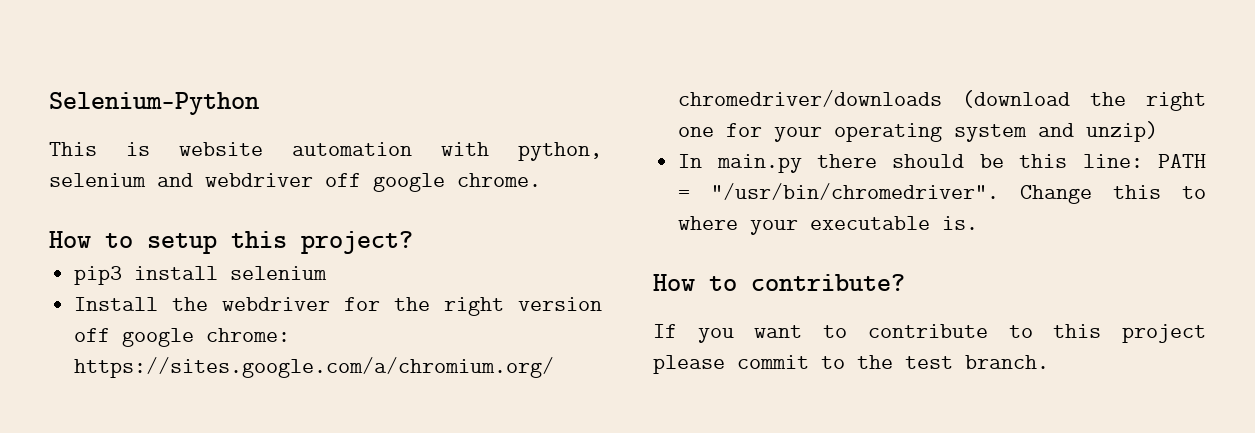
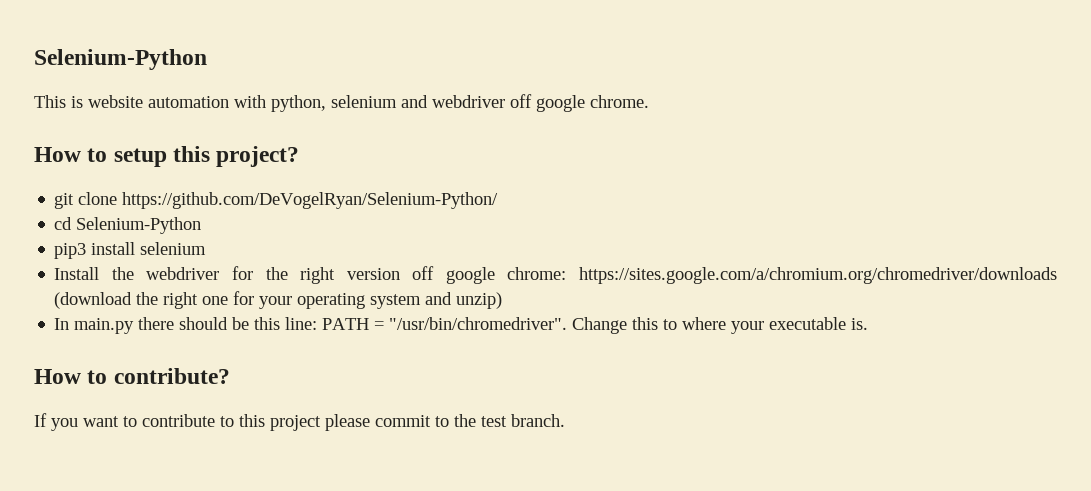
(413, 242) none -> [54,192,499,209] [54,217,202,234] // git clone https://github.com/DeVogelRyan/Selenium-Python/ // cd Selenium-Python

